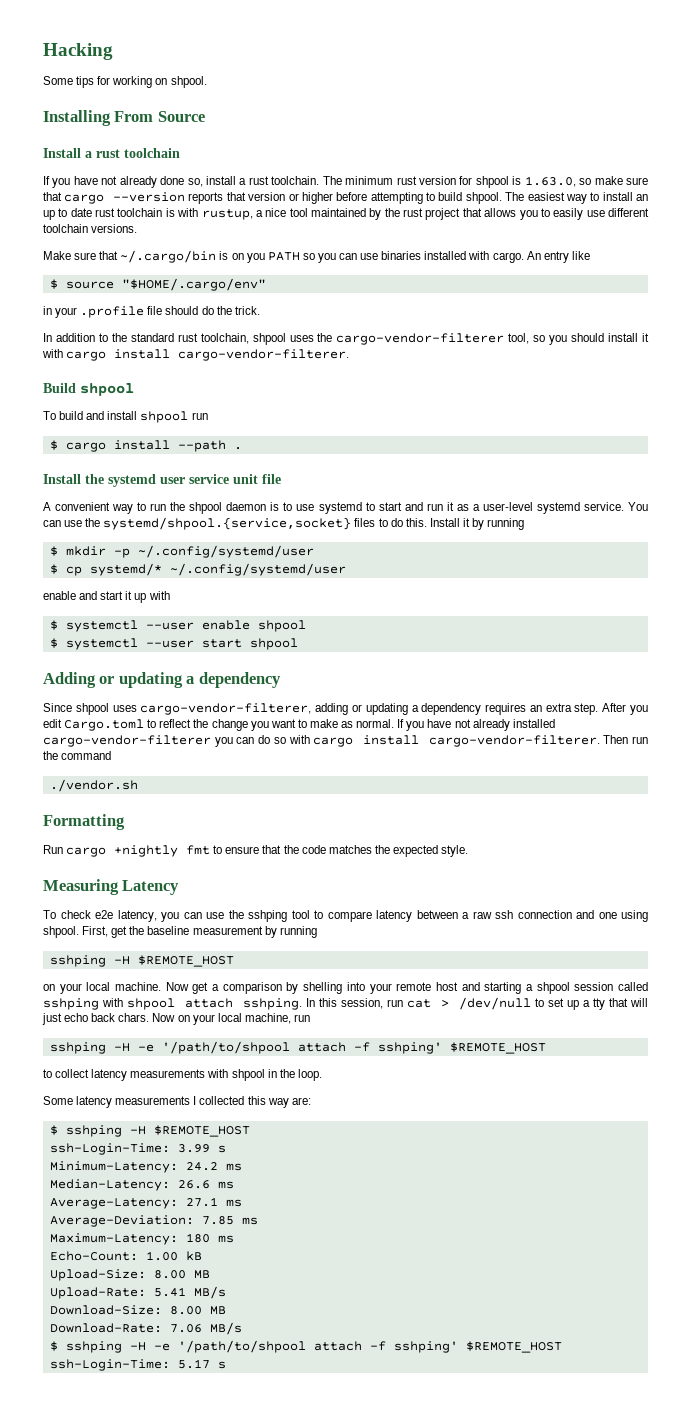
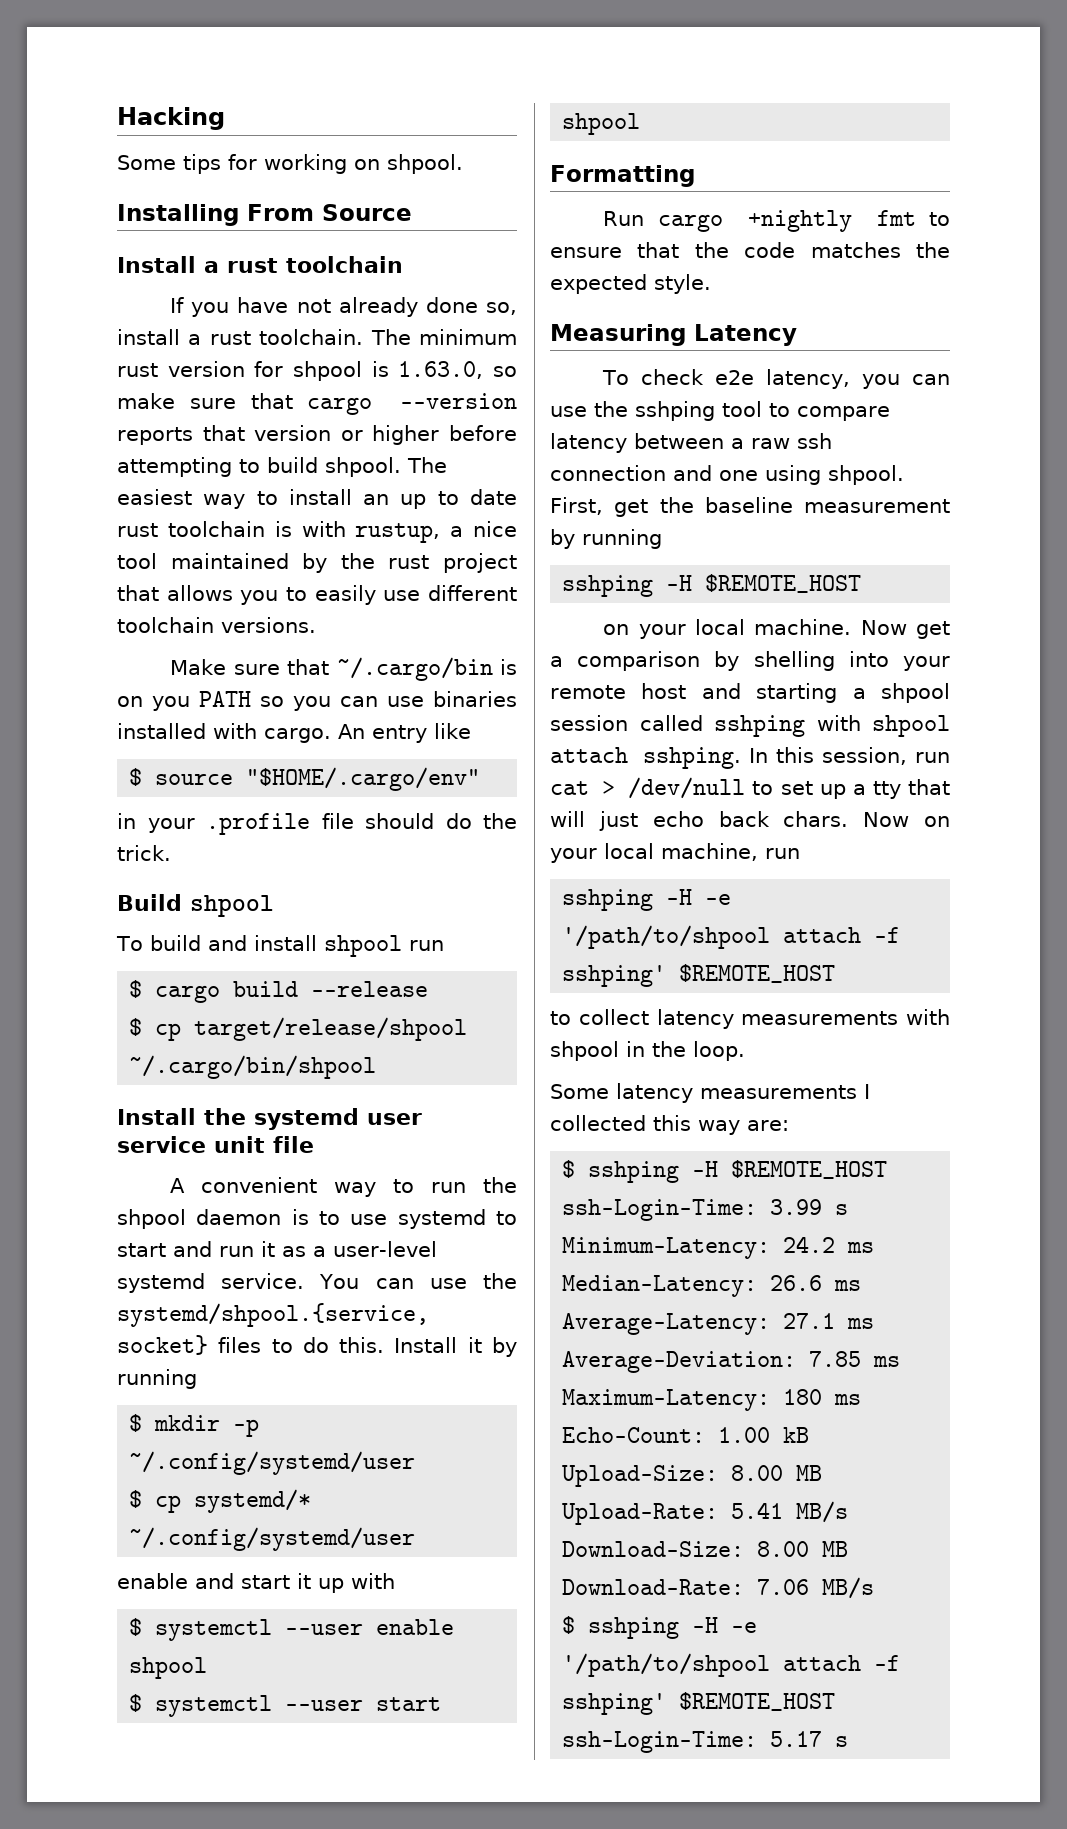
[43,333,649,345] [42,349,350,361] // In addition to the standard rust toolchain, shpool uses the cargo-vendor-filterer tool, so you should install it with cargo install cargo-vendor-filterer. -> (171, 853) none
[113,440,242,452] install --path . -> [233,981,429,997] [129,1017,468,1041] [129,1055,377,1079] build --release // $ cp target/release/shpool ~/.cargo/bin/shpool
[43,672,281,688] [43,703,649,715] [43,719,555,731] [43,735,648,747] [43,751,112,760] [49,779,138,792] // Adding or updating a dependency // Since shpool uses cargo-vendor-filterer, adding or updating a dependency requires an extra step. After you edit Cargo.toml to reflect the change you want to make as normal. If you have not already installed cargo-vendor-filterer you can do so with cargo install cargo-vendor-filterer. Then run the command // ./vendor.sh -> (641, 124) none

